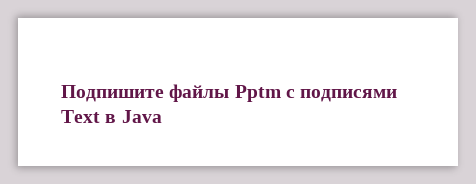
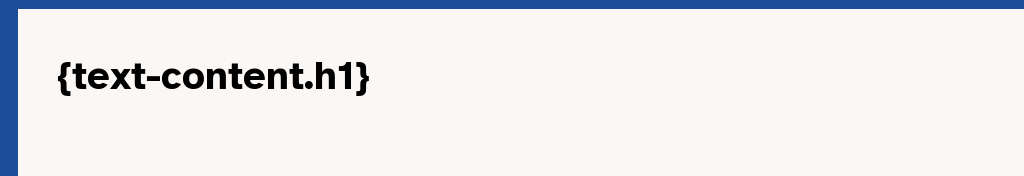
[61,84,398,102] [61,110,162,123] Подпишите файлы Pptm с подписями Text в Java -> [57,62,370,96] {text-content.h1}

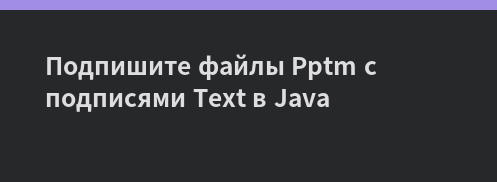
[57,62,370,96] {text-content.h1} -> [45,54,377,80] [45,89,330,112] Подпишите файлы Pptm с подписями Text в Java

